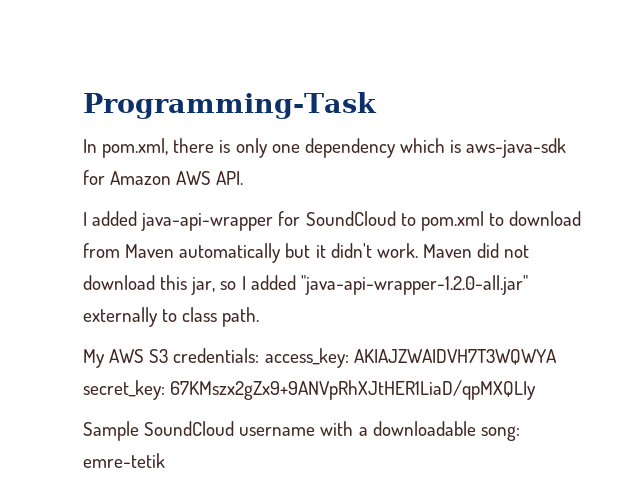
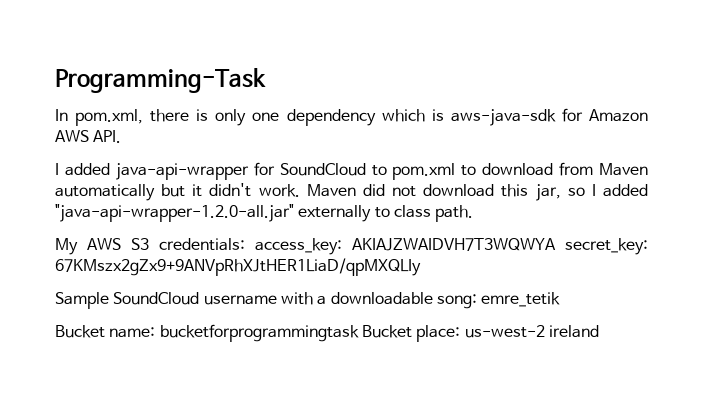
[83,453,165,468] emre-tetik -> [481,292,561,307] [55,324,599,342] emre_tetik // Bucket name: bucketforprogrammingtask Bucket place: us-west-2 ireland

